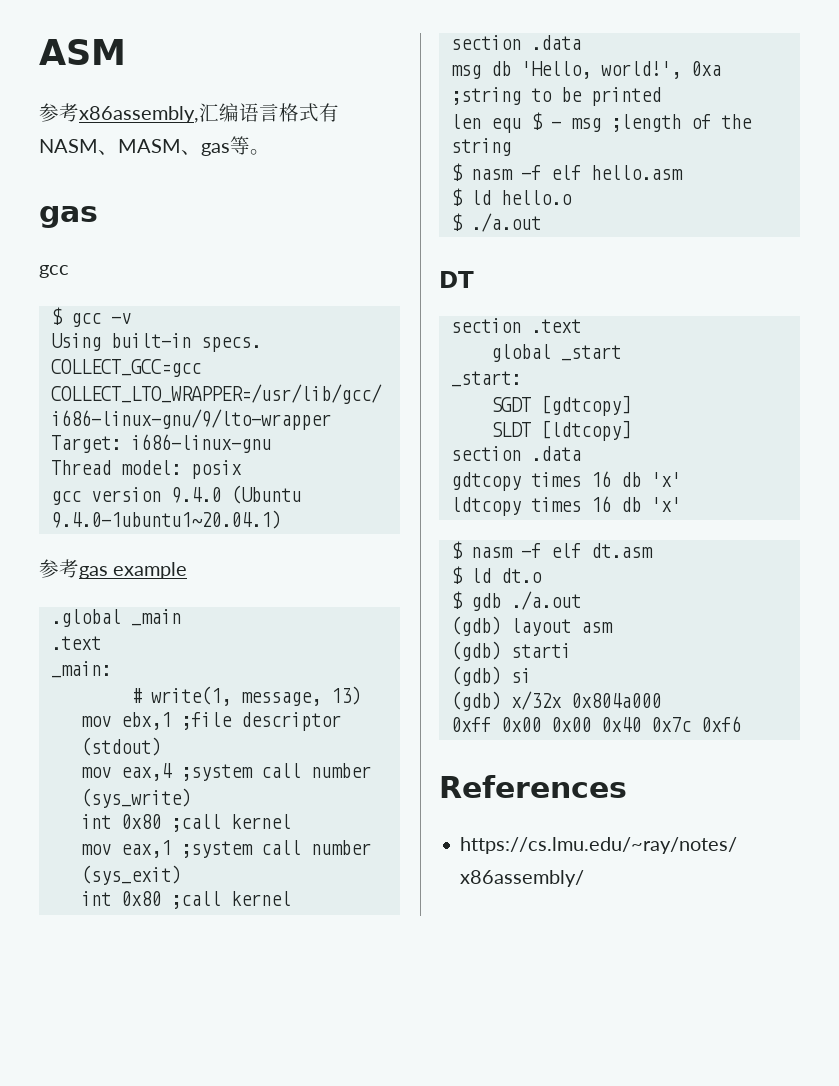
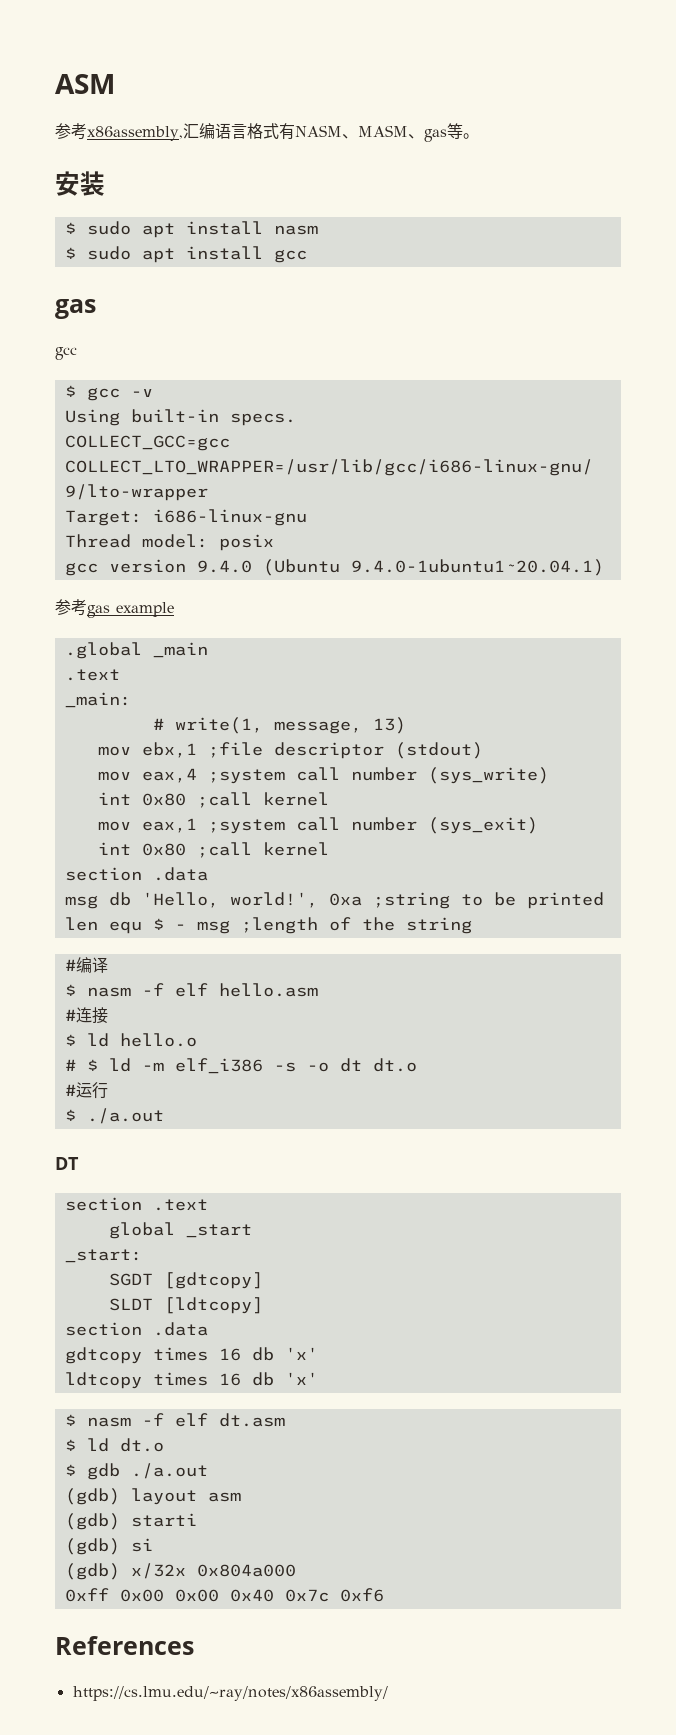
(270, 152) none -> [55,171,105,196] [64,221,318,238] [64,246,307,263] // 安装 // $ sudo apt install nasm // $ sudo apt install gcc
(511, 147) none -> [64,957,108,973] // #编译
(683, 172) none -> [64,1007,108,1024] // #连接
(572, 197) none -> [64,1058,417,1074] [64,1082,108,1099] // # $ ld -m elf_i386 -s -o dt dt.o // #运行

